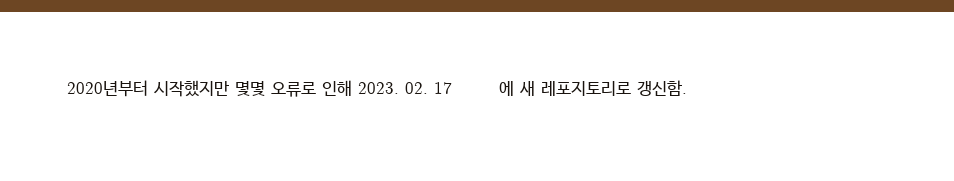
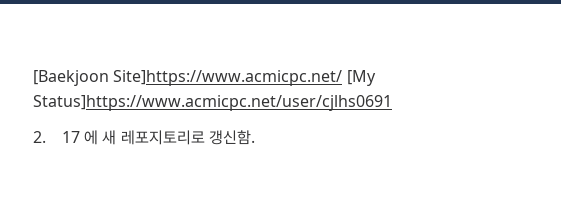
[67,80,428,97] 2020년부터 시작했지만 몇몇 오류로 인해 2023. 02. -> [33,70,376,86] [33,95,392,111] [33,131,46,143] [Baekjoon Site]https://www.acmicpc.net/ [My Status]https://www.acmicpc.net/user/cjlhs0691 // 2.

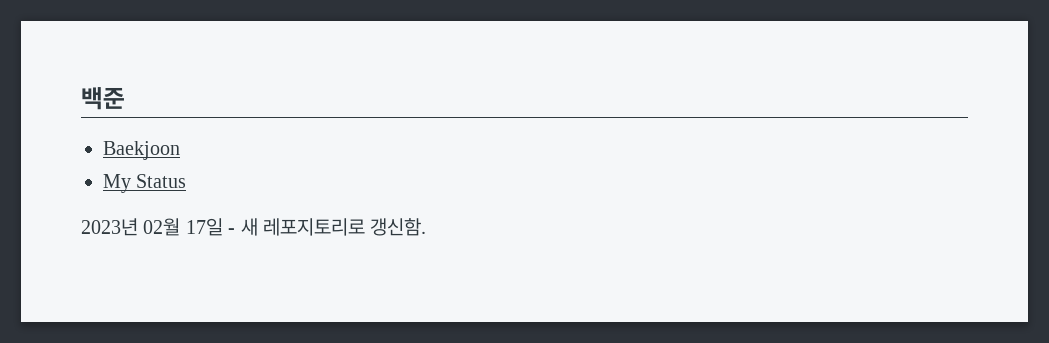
[33,70,376,86] [33,95,392,111] [33,130,99,145] [Baekjoon Site]https://www.acmicpc.net/ [My Status]https://www.acmicpc.net/user/cjlhs0691 // 2. 17 에 -> [81,87,125,110] [103,141,180,160] [103,174,187,193] [81,218,236,236] 백준 // Baekjoon // My Status // 2023년 02월 17일 -

